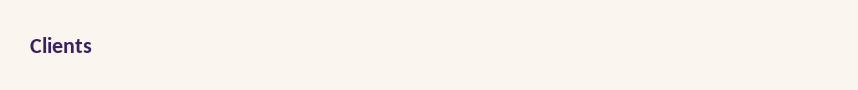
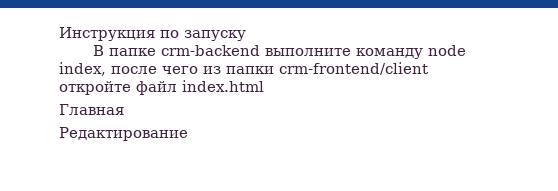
[30,37,92,53] Clients -> [59,27,246,41] [93,45,467,59] [59,62,428,76] [59,80,264,95] [59,104,124,115] [59,127,188,141] Инструкция по запуску // В папке crm-backend выполните команду node index, после чего из папки crm-frontend/client откройте файл index.html // Главная // Редактирование

